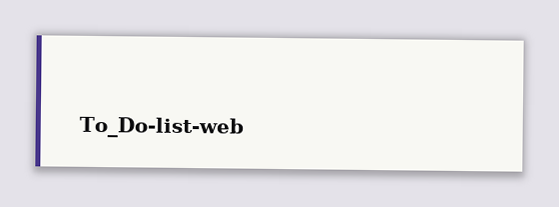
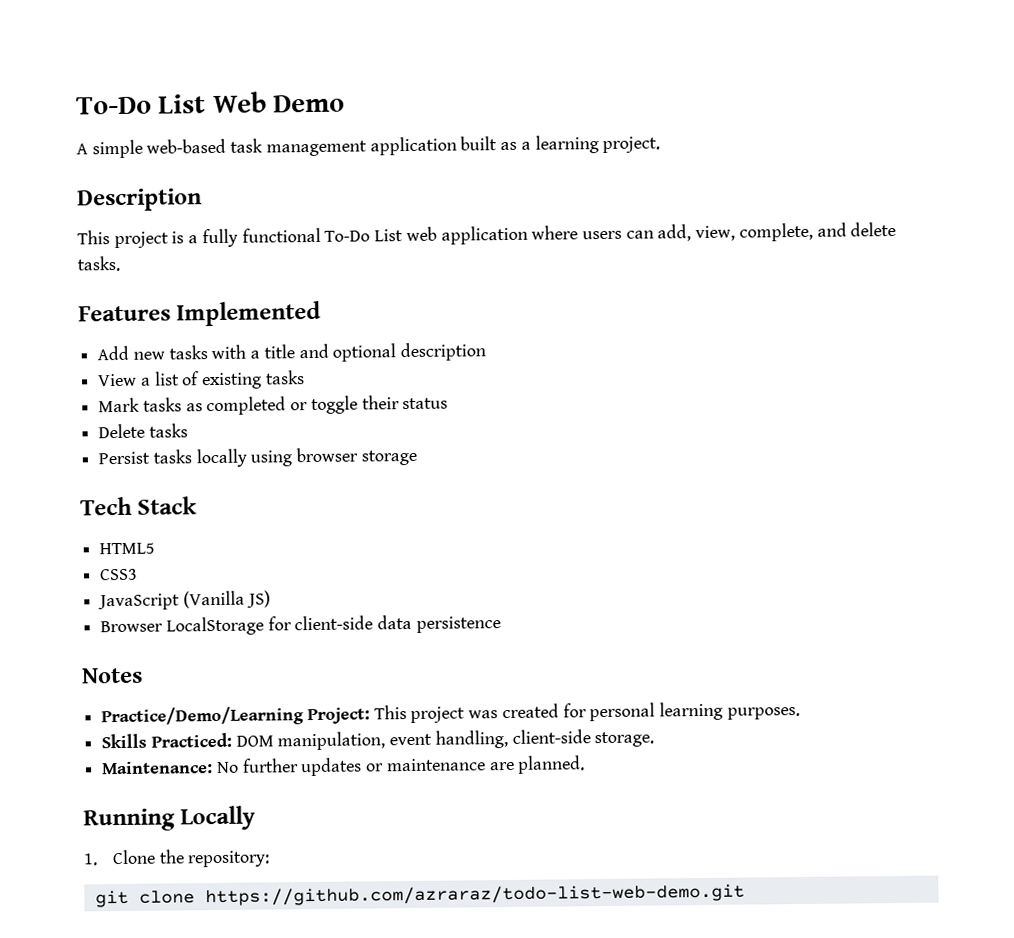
[79,116,244,139] To_Do-list-web -> [76,91,346,115] [76,135,661,159] [77,188,202,212] [77,221,897,249] [77,255,120,272] [78,300,322,327] [97,342,487,362] [98,370,305,390] [98,395,449,416] [98,423,188,439] [98,447,417,468] [80,496,198,516] [99,542,156,555] [100,568,139,581] [98,590,271,611] [100,614,501,636] [82,667,143,684] [101,701,800,727] [101,729,655,751] [101,755,586,777] [83,805,257,832] [83,849,271,868] [94,883,745,908] To-Do List Web Demo // A simple web-based task management application built as a learning project. // Description // This project is a fully functional To-Do List web application where users can add, view, complete, and delete tasks. // Features Implemented // Add new tasks with a title and optional description // View a list of existing tasks // Mark tasks as completed or toggle their status // Delete tasks // Persist tasks locally using browser storage // Tech Stack // HTML5 // CSS3 // JavaScript (Vanilla JS) // Browser LocalStorage for client-side data persistence // Notes // Practice/Demo/Learning Project: This project was created for personal learning purposes. // Skills Practiced: DOM manipulation, event handling, client-side storage. // Maintenance: No further updates or maintenance are planned. // Running Locally // 1. Clone the repository: // git clone https://github.com/azraraz/todo-list-web-demo.git

